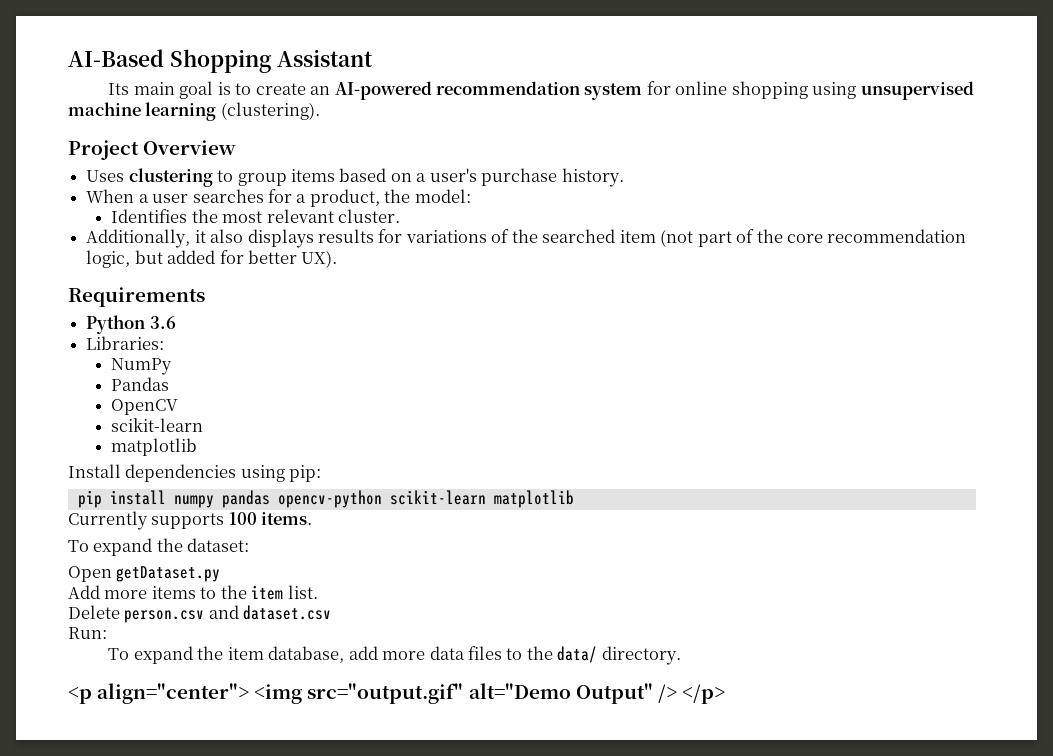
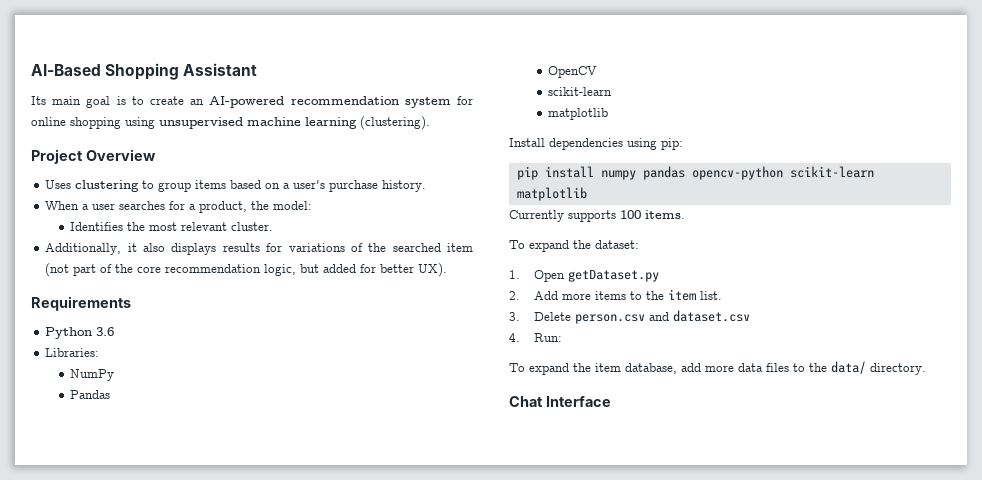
(250, 545) none -> [509,270,520,279] 1.
(221, 574) none -> [509,291,520,300] 2.
(318, 592) none -> [509,312,520,321] 3.
(332, 612) none -> [509,333,520,342] 4.
[68,683,725,704] <p align="center"> <img src="output.gif" alt="Demo Output" /> </p> -> [509,396,611,407] Chat Interface

